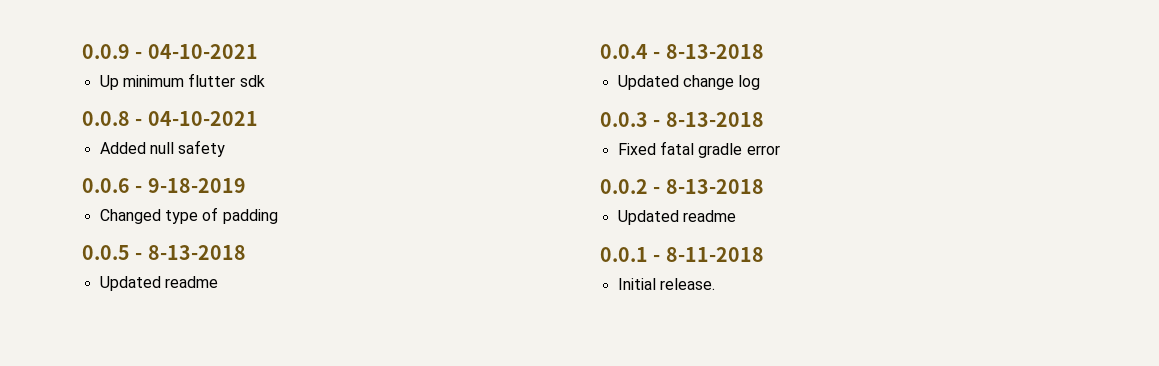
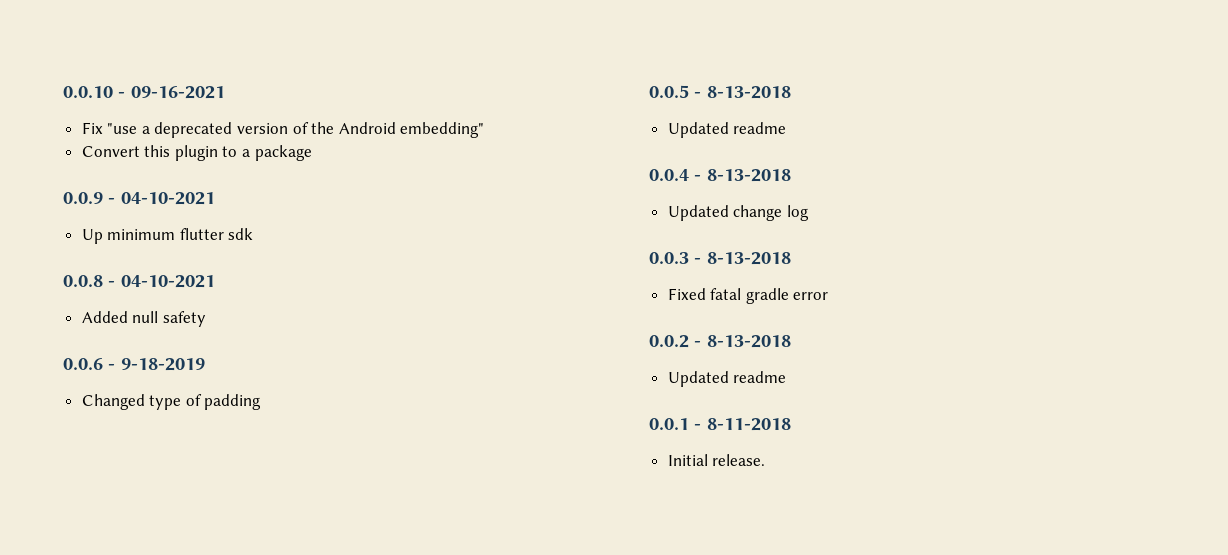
(82, 51) none -> [63,86,225,99] [81,122,485,138] [81,145,312,161] 0.0.10 - 09-16-2021 // Fix "use a deprecated version of the Android embedding" // Convert this plugin to a package //

